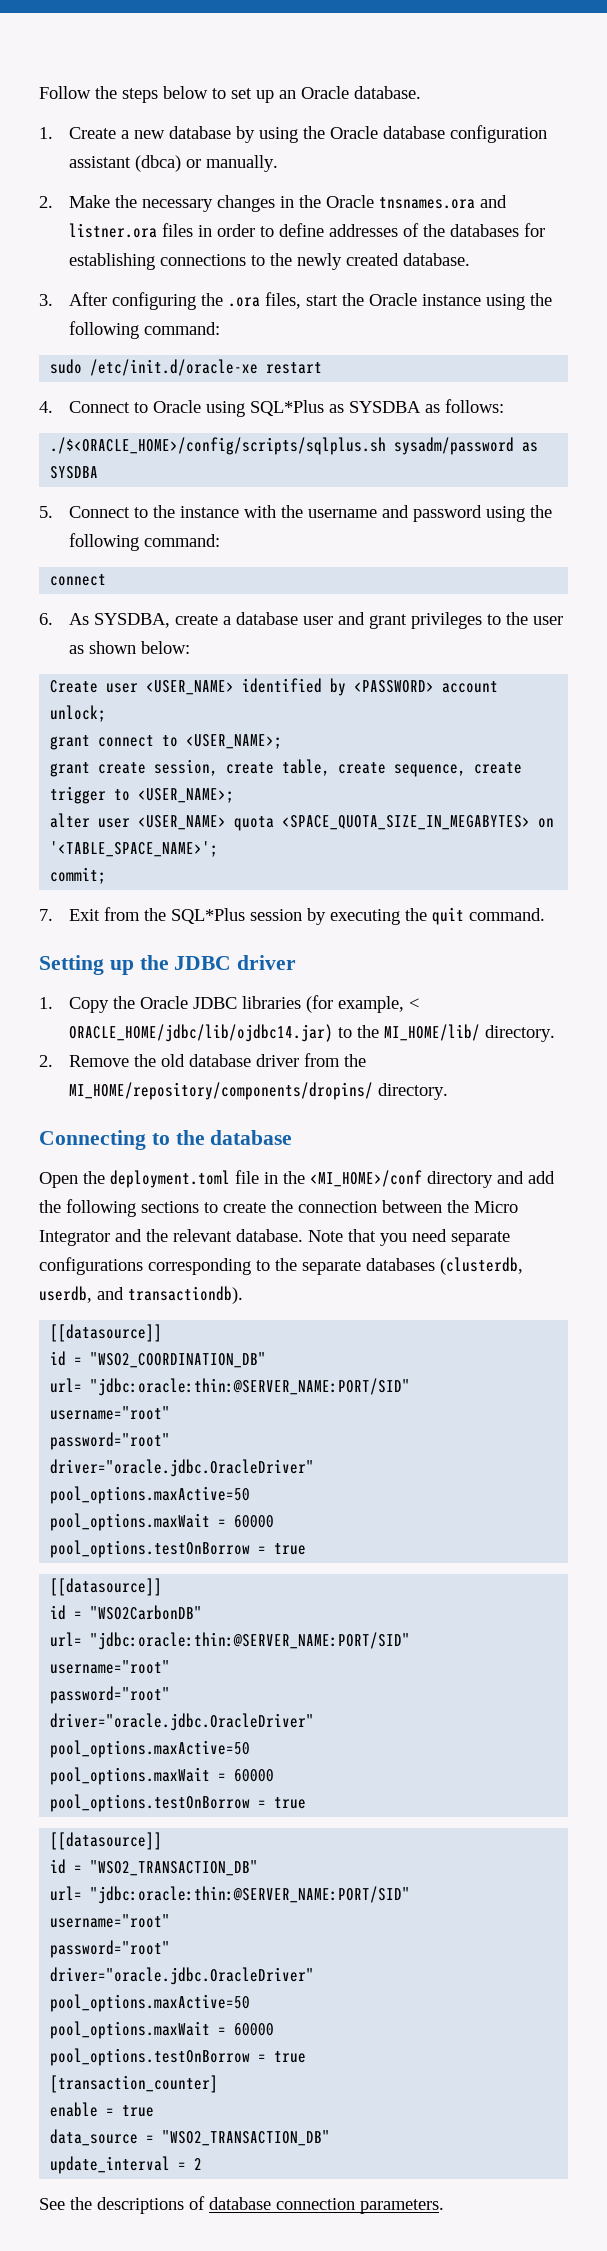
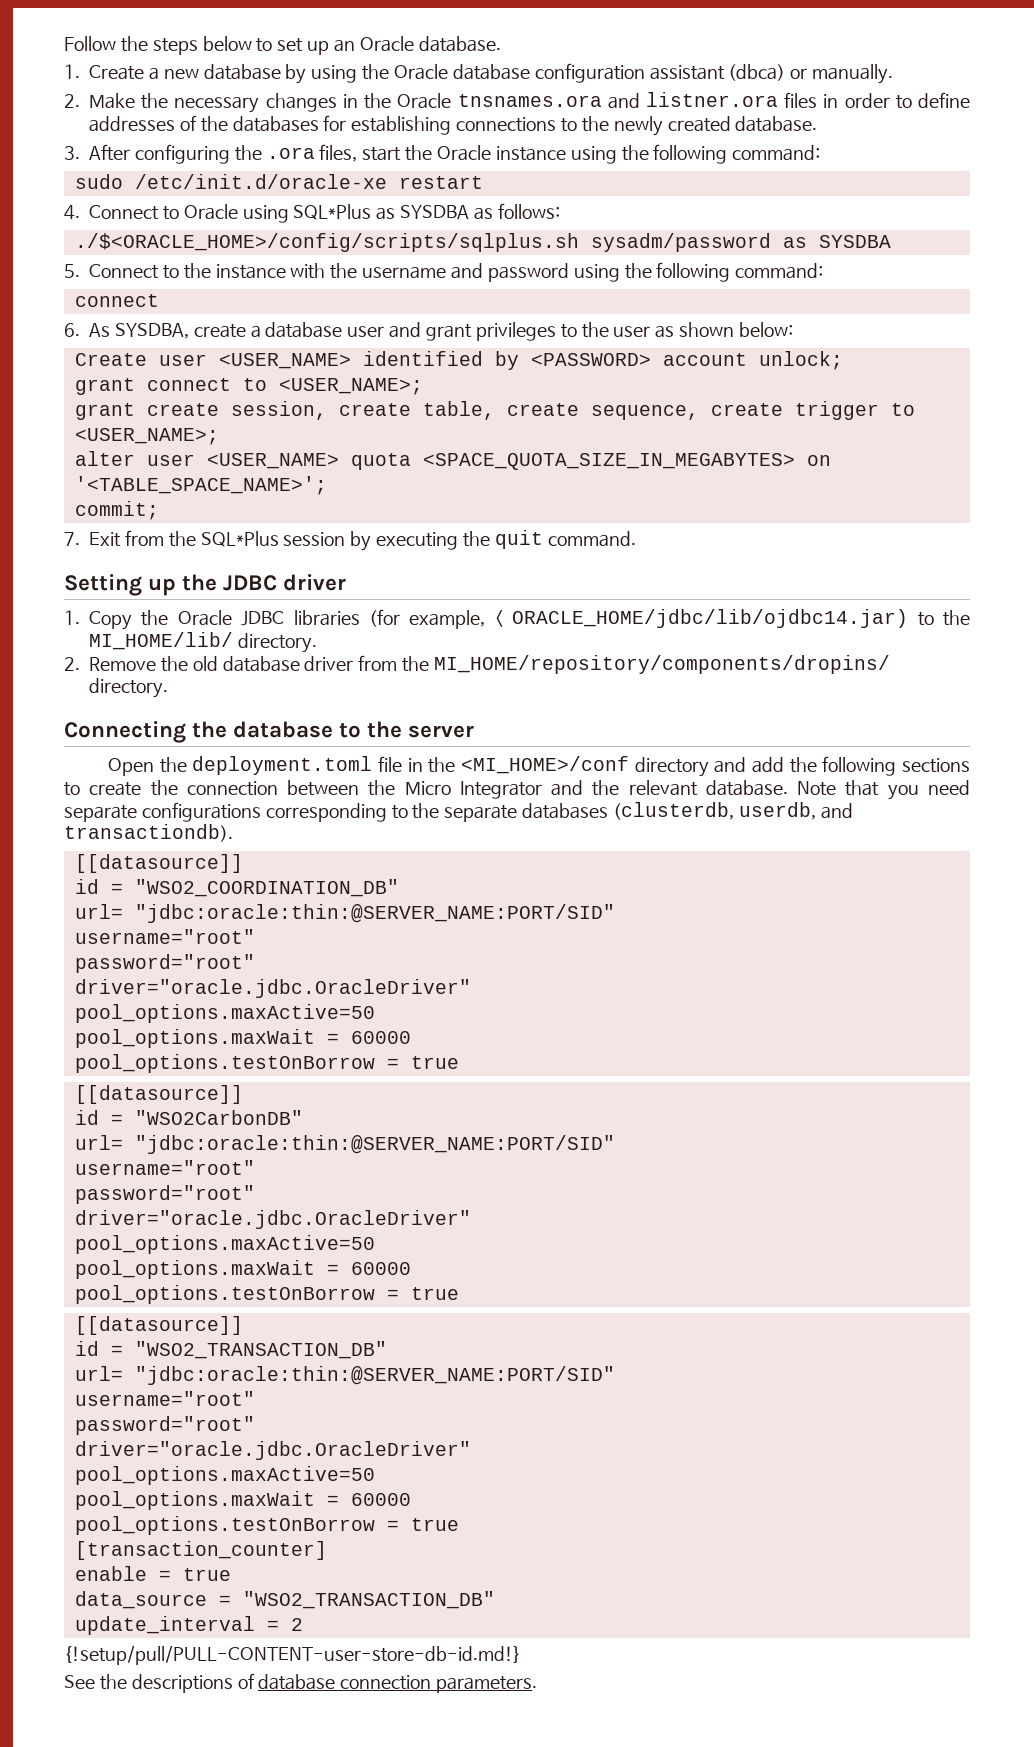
[151,1130,293,1145] to the database -> [192,721,475,738] the database to the server
(203, 2164) none -> [64,1645,521,1665] // {!setup/pull/PULL-CONTENT-user-store-db-id.md!}

